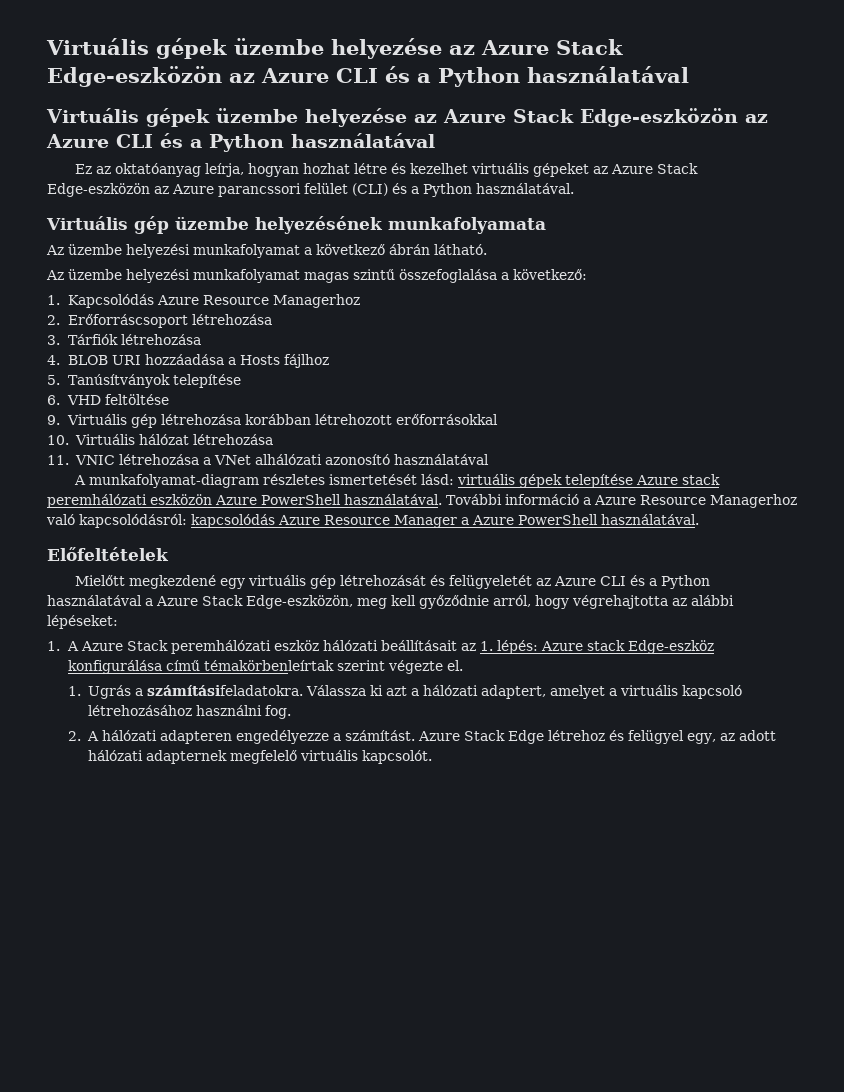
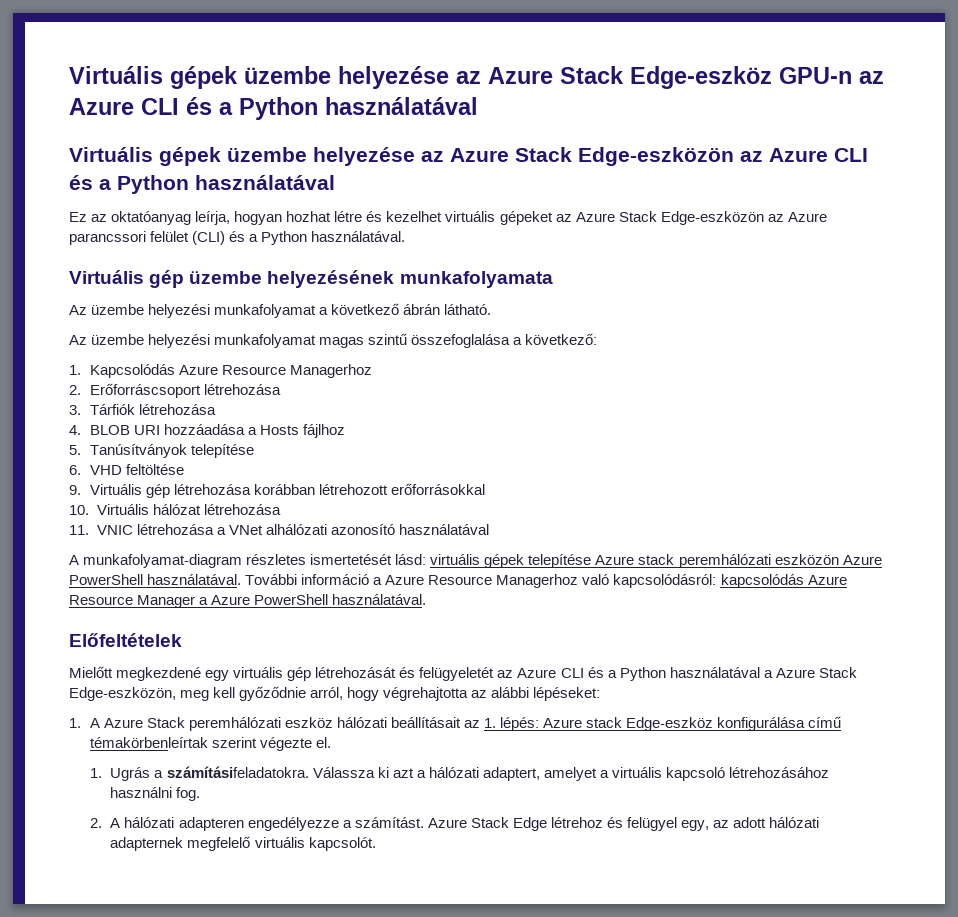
[46,38,623,59] [47,66,222,87] Virtuális gépek üzembe helyezése az Azure Stack Edge-eszközön -> [69,66,852,89] Virtuális gépek üzembe helyezése az Azure Stack Edge-eszköz GPU-n

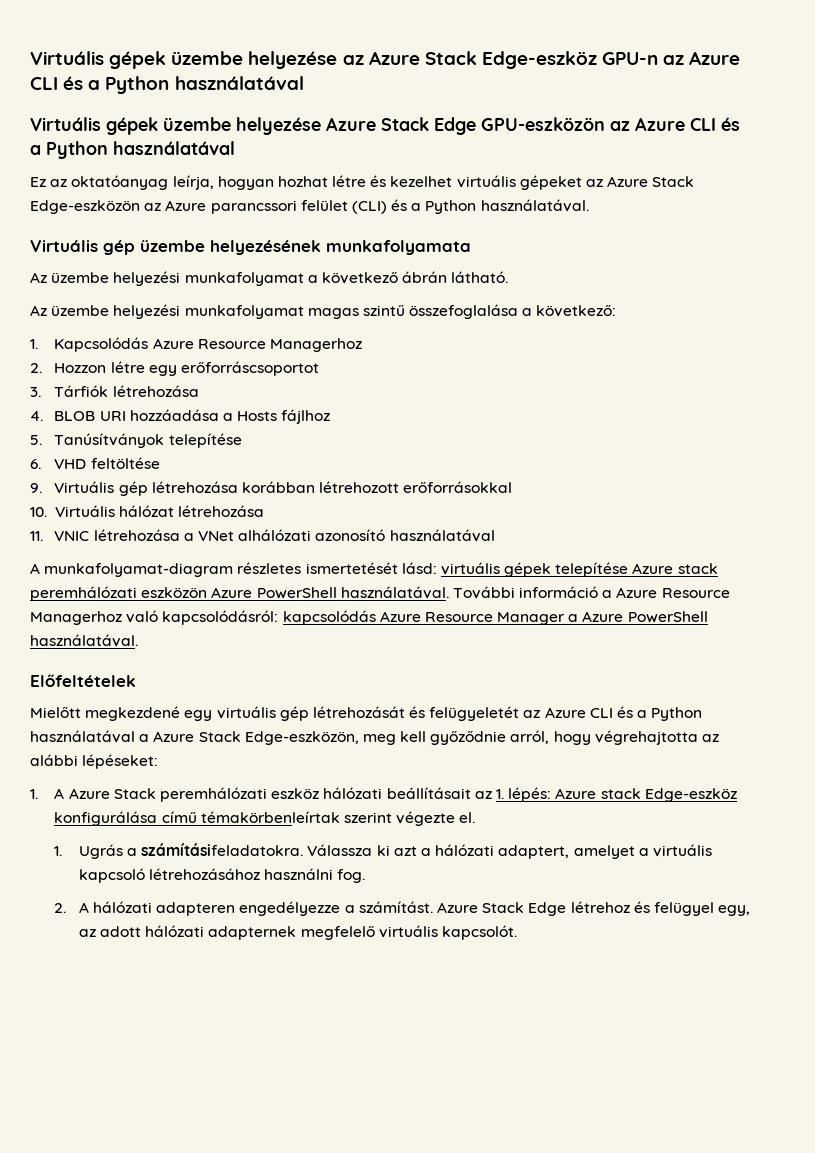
[421,147,734,166] az Azure Stack Edge-eszközön -> [326,117,605,135] Azure Stack Edge GPU-eszközön
[89,383,281,398] Erőforráscsoport létrehozása -> [54,361,320,376] Hozzon létre egy erőforráscsoportot

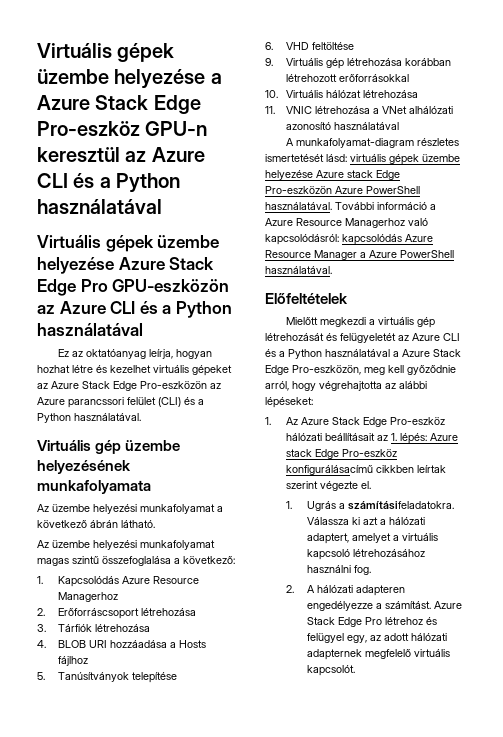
[30,51,659,69] Virtuális gépek üzembe helyezése az Azure Stack Edge-eszköz GPU-n -> [37,43,175,62] [37,69,222,89] [37,95,201,114] [37,121,208,136] [37,147,120,162] Virtuális gépek üzembe helyezése a Azure Stack Edge Pro-eszköz GPU-n keresztül
(476, 126) none -> [80,279,108,292] Pro
[30,200,140,214] Edge-eszközön -> [113,381,207,391] Edge Pro-eszközön
[54,361,320,376] Hozzon létre egy erőforráscsoportot -> [58,608,197,619] Erőforráscsoport létrehozása
[555,562,718,577] [30,586,208,601] telepítése Azure stack peremhálózati eszközön -> [422,154,460,162] [265,170,400,180] [265,186,332,194] üzembe helyezése Azure stack Edge Pro-eszközön
[85,706,213,721] megkezdené egy -> [320,317,376,327] megkezdi a
[244,731,359,745] Edge-eszközön, -> [265,365,361,375] Edge Pro-eszközön,
[54,787,320,802] A Azure Stack peremhálózati eszköz -> [286,417,446,427] Az Azure Stack Edge Pro-eszköz
[644,788,737,802] [54,811,340,826] Edge-eszköz konfigurálása című témakörbenleírtak -> [315,449,398,459] [286,465,447,475] Edge Pro-eszköz konfigurálásacímű cikkben leírtak
(567, 909) none -> [365,617,383,625] Pro

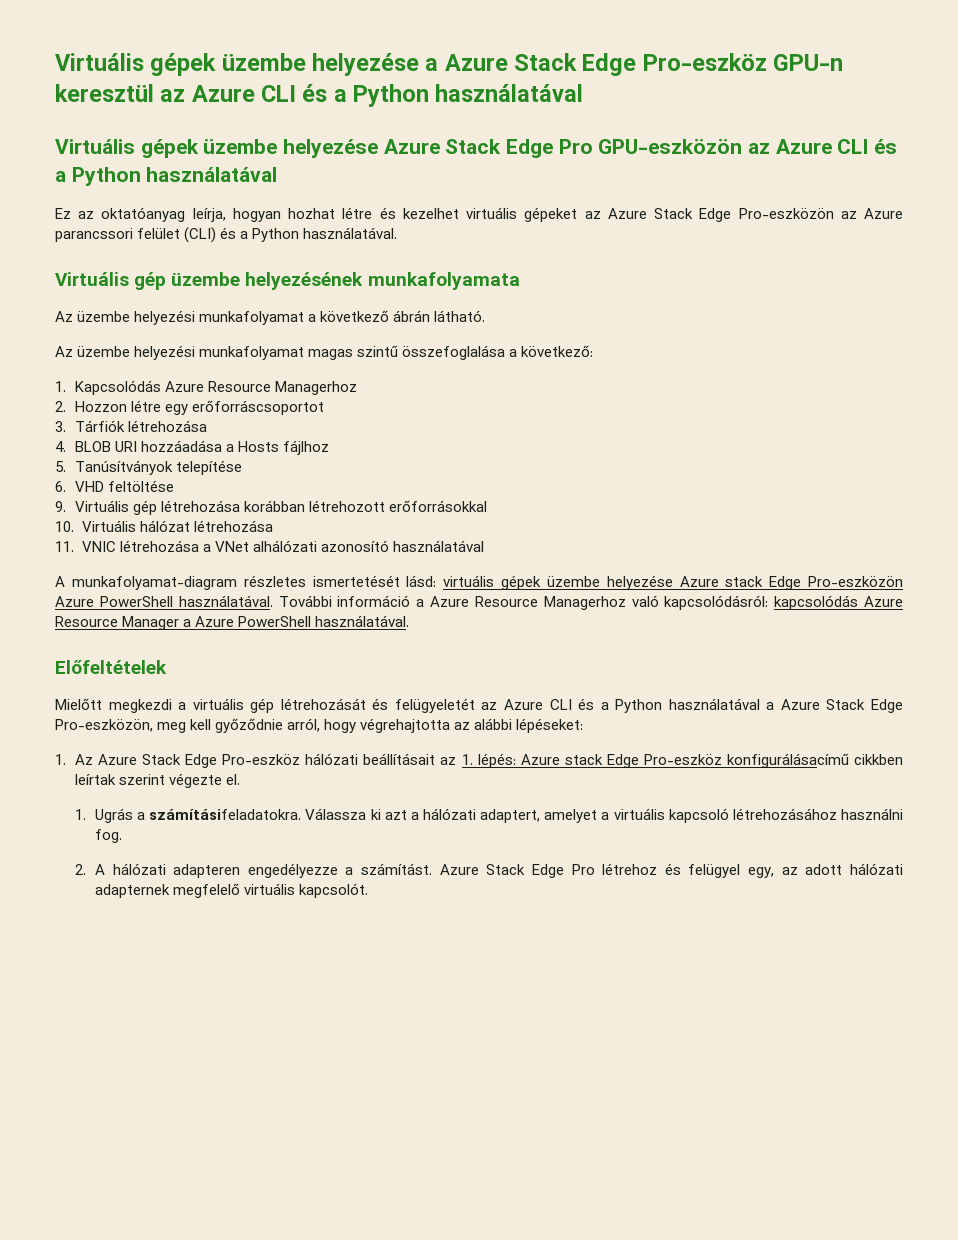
[58,608,197,619] Erőforráscsoport létrehozása -> [74,400,325,415] Hozzon létre egy erőforráscsoportot

